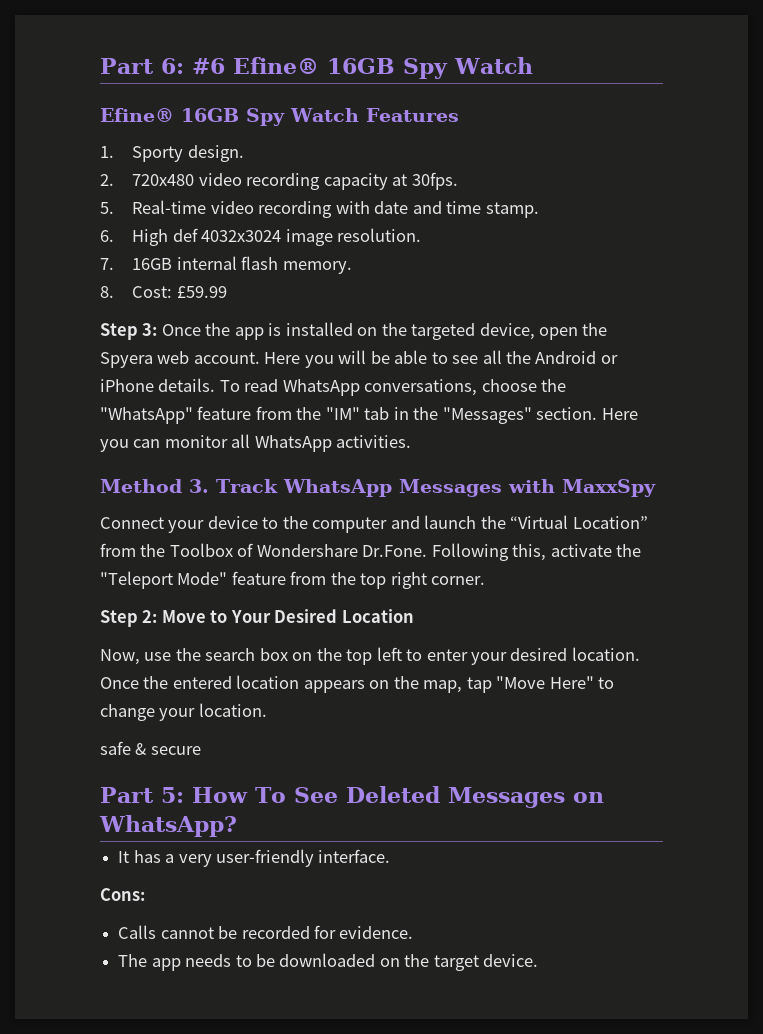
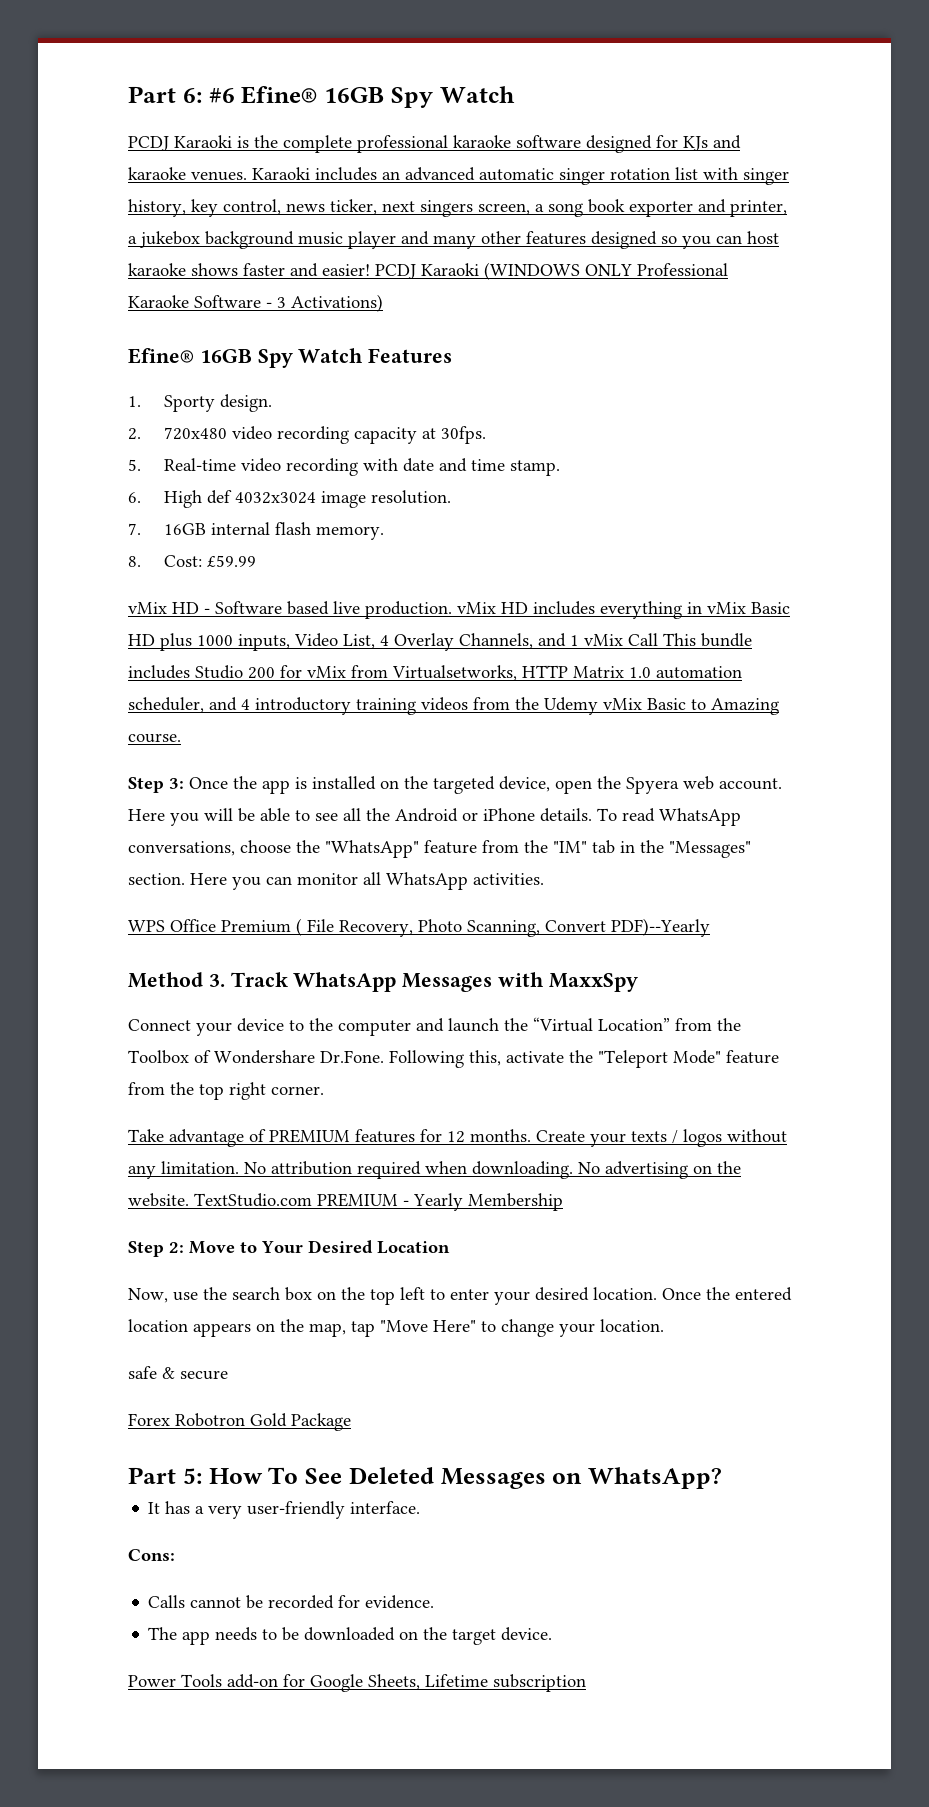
(533, 65) none -> [128,135,741,153] [128,167,789,185] [128,199,787,217] [128,231,779,249] [128,262,728,280] [128,294,383,312] // PCDJ Karaoki is the complete professional karaoke software designed for KJs and karaoke venues. Karaoki includes an advanced automatic singer rotation list with singer history, key control, news ticker, next singers screen, a song book exporter and printer, a jukebox background music player and many other features designed so you can host karaoke shows faster and easier! PCDJ Karaoki (WINDOWS ONLY Professional Karaoke Software - 3 Activations)
(227, 292) none -> [128,601,790,619] [128,633,752,651] [128,665,742,681] [128,697,779,715] [128,733,181,743] // vMix HD - Software based live production. vMix HD includes everything in vMix Basic HD plus 1000 inputs, Video List, 4 Overlay Channels, and 1 vMix Call This bundle includes Studio 200 for vMix from Virtualsetworks, HTTP Matrix 1.0 automation scheduler, and 4 introductory training videos from the Udemy vMix Basic to Amazing course.
(412, 441) none -> [128,918,710,937] // WPS Office Premium ( File Recovery, Photo Scanning, Convert PDF)--Yearly
(486, 580) none -> [128,1129,787,1147] [128,1161,741,1179] [128,1193,563,1211] // Take advantage of PREMIUM features for 12 months. Create your texts / logos without any limitation. No attribution required when downloading. No advertising on the website. TextStudio.com PREMIUM - Yearly Membership
(201, 750) none -> [128,1413,351,1431] // Forex Robotron Gold Package
(539, 960) none -> [128,1674,586,1692] // Power Tools add-on for Google Sheets, Lifetime subscription

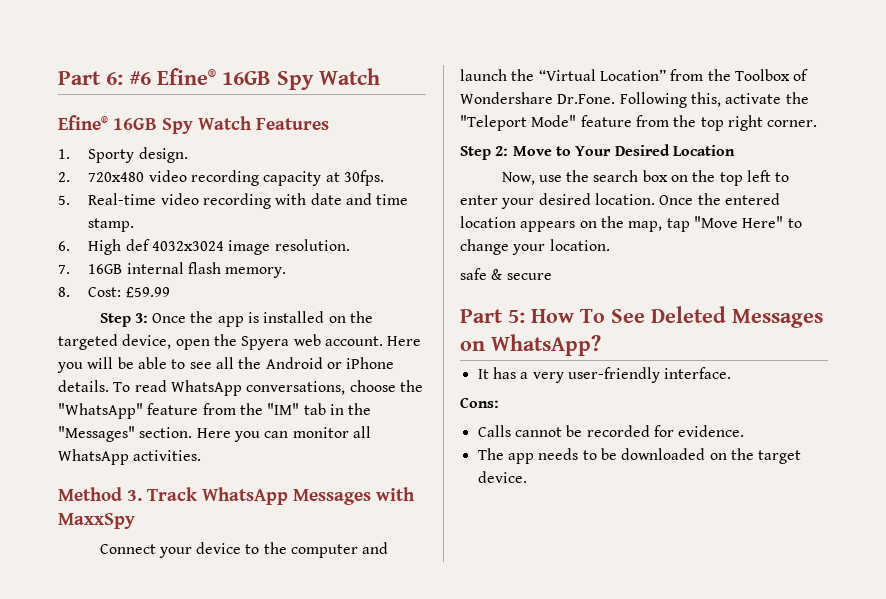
[128,135,741,153] [128,167,789,185] [128,199,787,217] [128,231,779,249] [128,262,728,280] [128,294,383,312] // PCDJ Karaoki is the complete professional karaoke software designed for KJs and karaoke venues. Karaoki includes an advanced automatic singer rotation list with singer history, key control, news ticker, next singers screen, a song book exporter and printer, a jukebox background music player and many other features designed so you can host karaoke shows faster and easier! PCDJ Karaoki (WINDOWS ONLY Professional Karaoke Software - 3 Activations) -> (380, 76) none
[128,601,790,619] [128,633,752,651] [128,665,742,681] [128,697,779,715] [128,733,181,743] // vMix HD - Software based live production. vMix HD includes everything in vMix Basic HD plus 1000 inputs, Video List, 4 Overlay Channels, and 1 vMix Call This bundle includes Studio 200 for vMix from Virtualsetworks, HTTP Matrix 1.0 automation scheduler, and 4 introductory training videos from the Udemy vMix Basic to Amazing course. -> (170, 292) none
[128,918,710,937] // WPS Office Premium ( File Recovery, Photo Scanning, Convert PDF)--Yearly -> (202, 455) none
[128,1129,787,1147] [128,1161,741,1179] [128,1193,563,1211] // Take advantage of PREMIUM features for 12 months. Create your texts / logos without any limitation. No attribution required when downloading. No advertising on the website. TextStudio.com PREMIUM - Yearly Membership -> (818, 123) none
[128,1413,351,1431] // Forex Robotron Gold Package -> (552, 276) none
[128,1674,586,1692] // Power Tools add-on for Google Sheets, Lifetime subscription -> (527, 477) none

